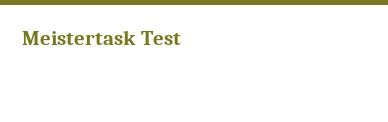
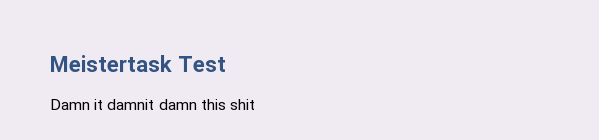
(181, 38) none -> [50,99,255,110] // Damn it damnit damn this shit

